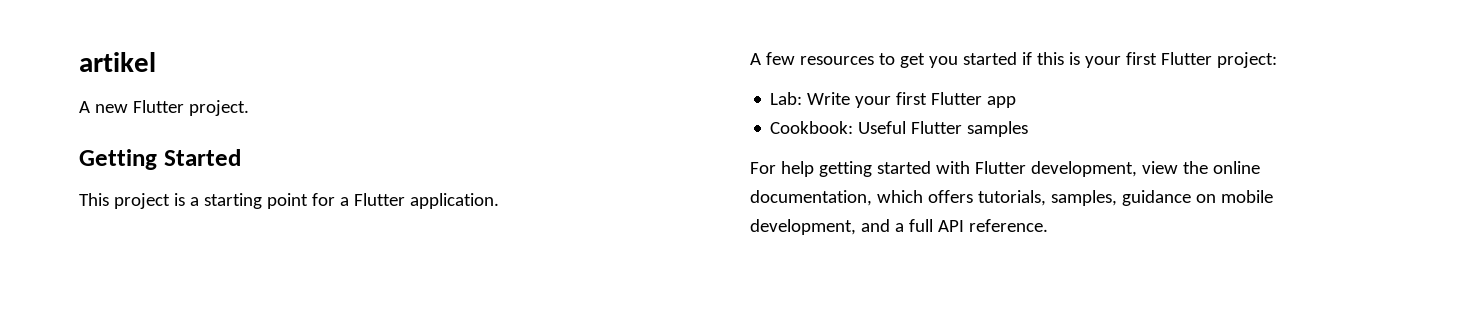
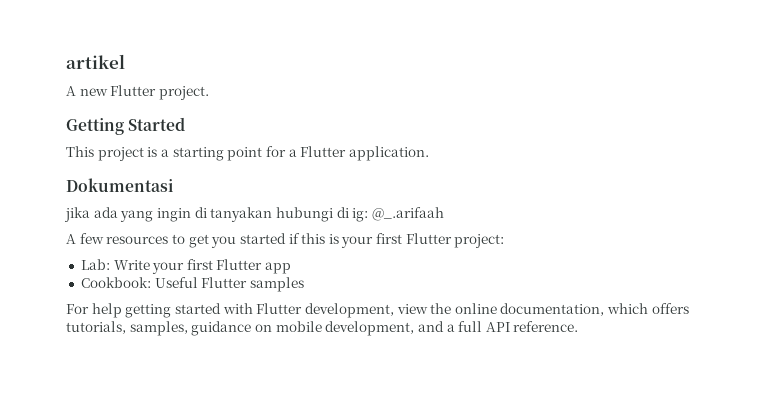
(499, 201) none -> [66,178,173,192] [64,207,444,222] // Dokumentasi // jika ada yang ingin di tanyakan hubungi di ig: @_.arifaah

